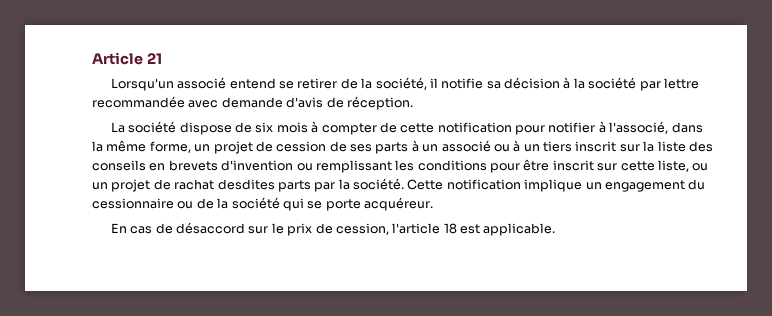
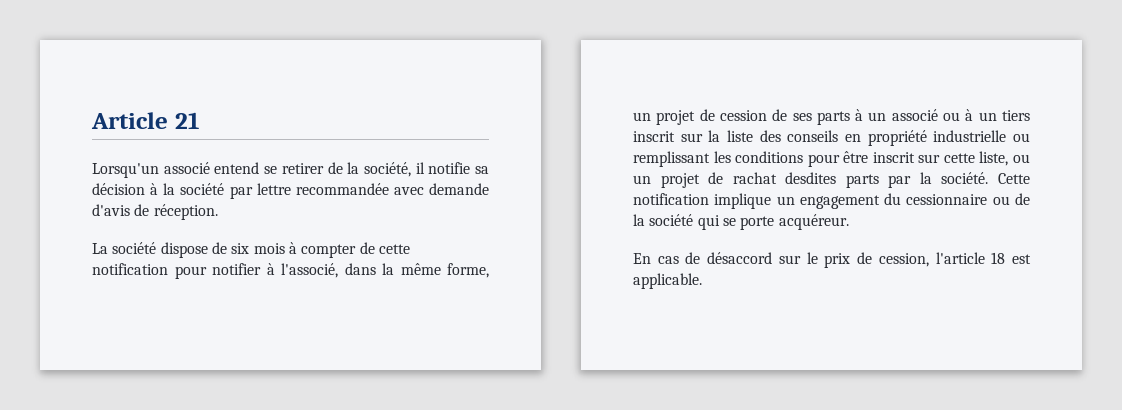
[168,160,294,171] brevets d'invention -> [867,130,1007,146] propriété industrielle

